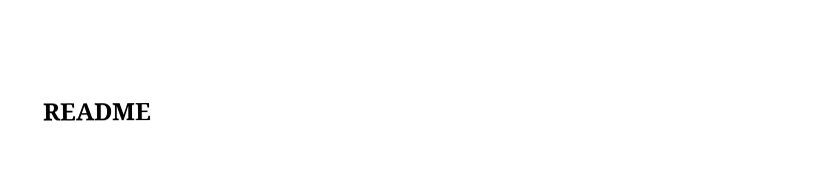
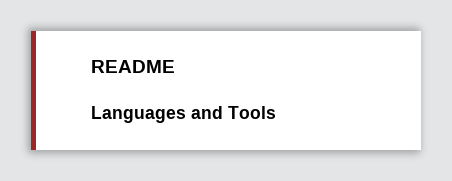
(152, 112) none -> [91,106,276,123] // Languages and Tools

